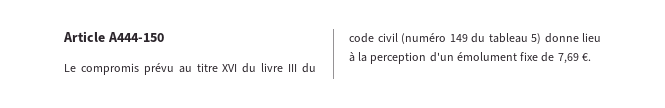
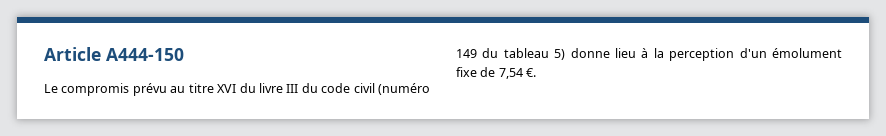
[557,53,579,64] 7,69 -> [498,68,523,79] 7,54

